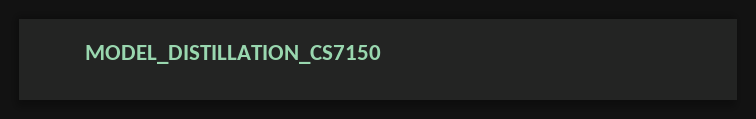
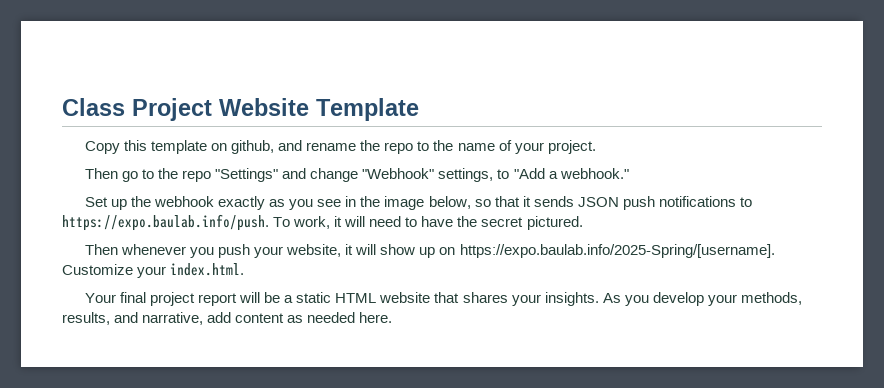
[85,45,381,64] MODEL_DISTILLATION_CS7150 -> [62,98,419,121] [84,140,596,154] [84,168,629,182] [84,196,752,210] [62,214,583,231] [84,244,775,258] [62,263,245,278] [84,292,802,306] [62,312,393,325] Class Project Website Template // Copy this template on github, and rename the repo to the name of your project. // Then go to the repo "Settings" and change "Webhook" settings, to "Add a webhook." // Set up the webhook exactly as you see in the image below, so that it sends JSON push notifications to https://expo.baulab.info/push. To work, it will need to have the secret pictured. // Then whenever you push your website, it will show up on https://expo.baulab.info/2025-Spring/[username]. Customize your index.html. // Your final project report will be a static HTML website that shares your insights. As you develop your methods, results, and narrative, add content as needed here.

